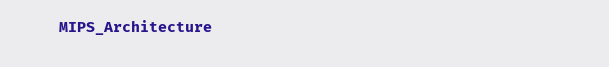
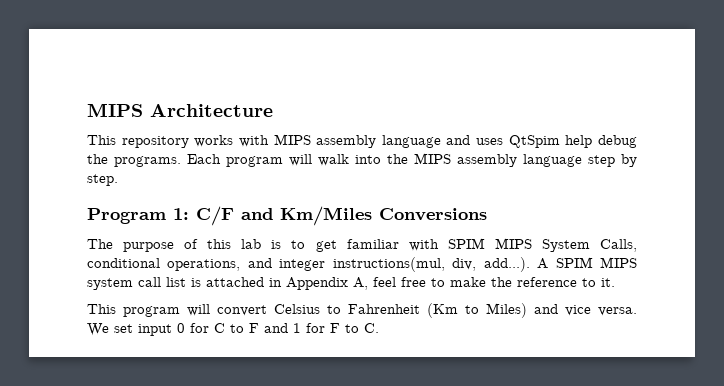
[59,20,212,35] MIPS_Architecture -> [87,103,273,117] [87,134,637,148] [87,153,637,167] [87,174,118,186] [87,206,487,226] [87,238,637,252] [87,257,638,272] [87,277,615,290] [87,303,637,318] [87,323,379,336] MIPS Architecture // This repository works with MIPS assembly language and uses QtSpim help debug the programs. Each program will walk into the MIPS assembly language step by step. // Program 1: C/F and Km/Miles Conversions // The purpose of this lab is to get familiar with SPIM MIPS System Calls, conditional operations, and integer instructions(mul, div, add...). A SPIM MIPS system call list is attached in Appendix A, feel free to make the reference to it. // This program will convert Celsius to Fahrenheit (Km to Miles) and vice versa. We set input 0 for C to F and 1 for F to C.

